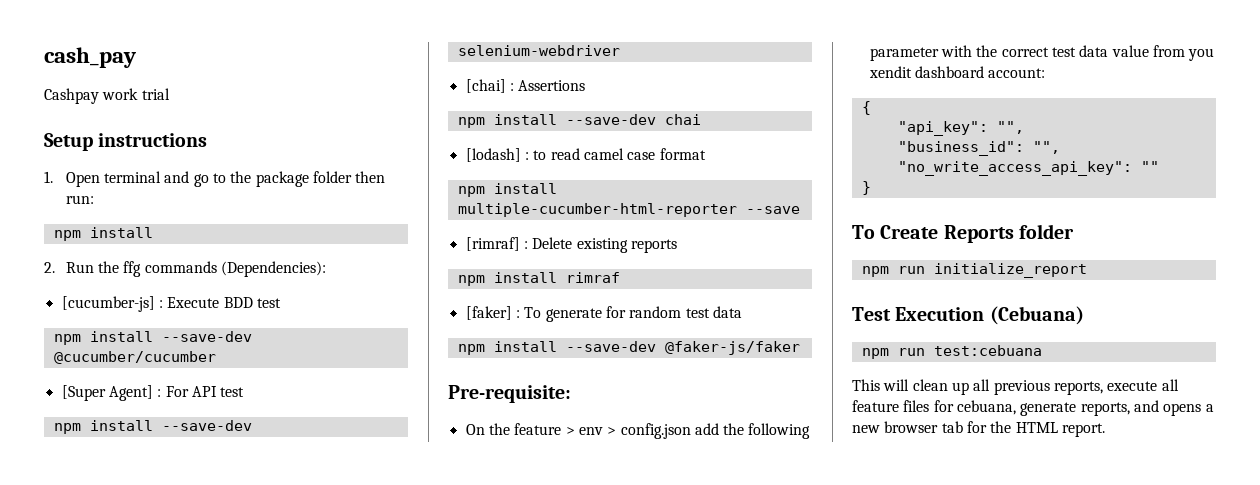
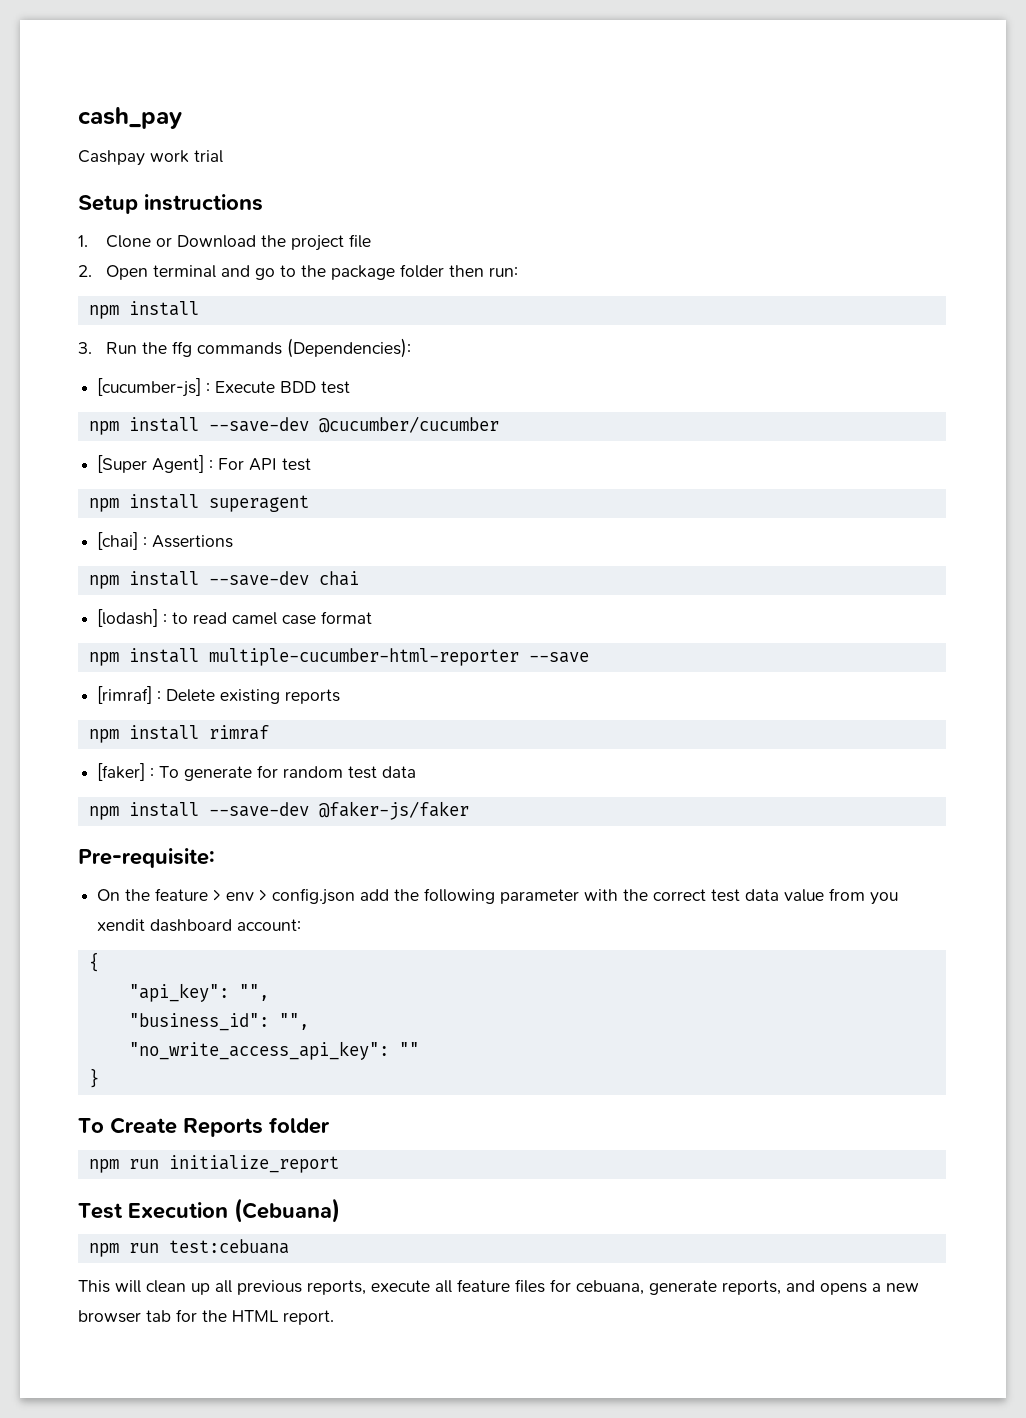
(53, 177) none -> [106,234,372,251] [78,265,92,277] Clone or Download the project file // 2.
[44,262,55,273] 2. -> [78,342,92,354] 3.
[161,420,252,431] [457,45,620,56] --save-dev selenium-webdriver -> [208,495,309,512] superagent

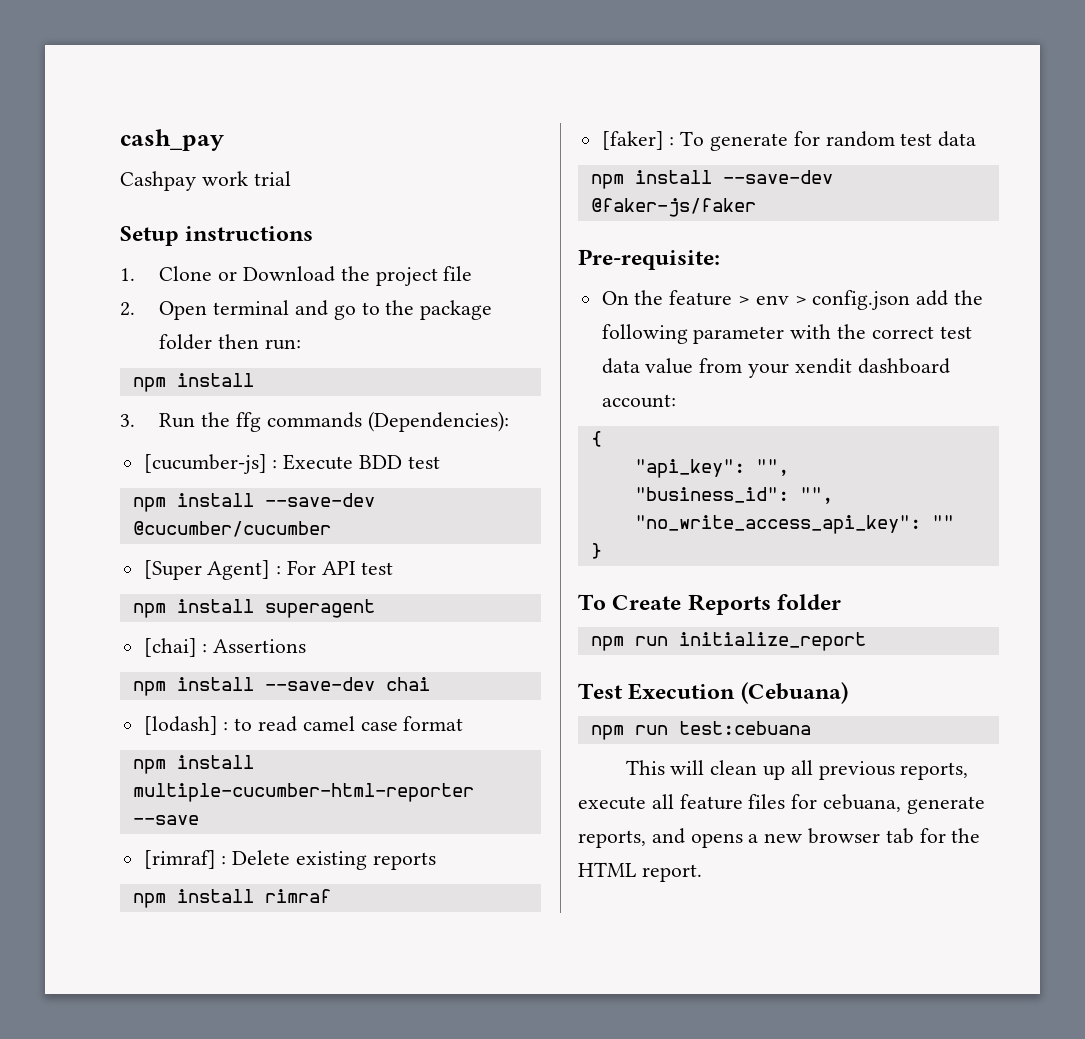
[870,892,899,905] you -> [748,363,790,378] your

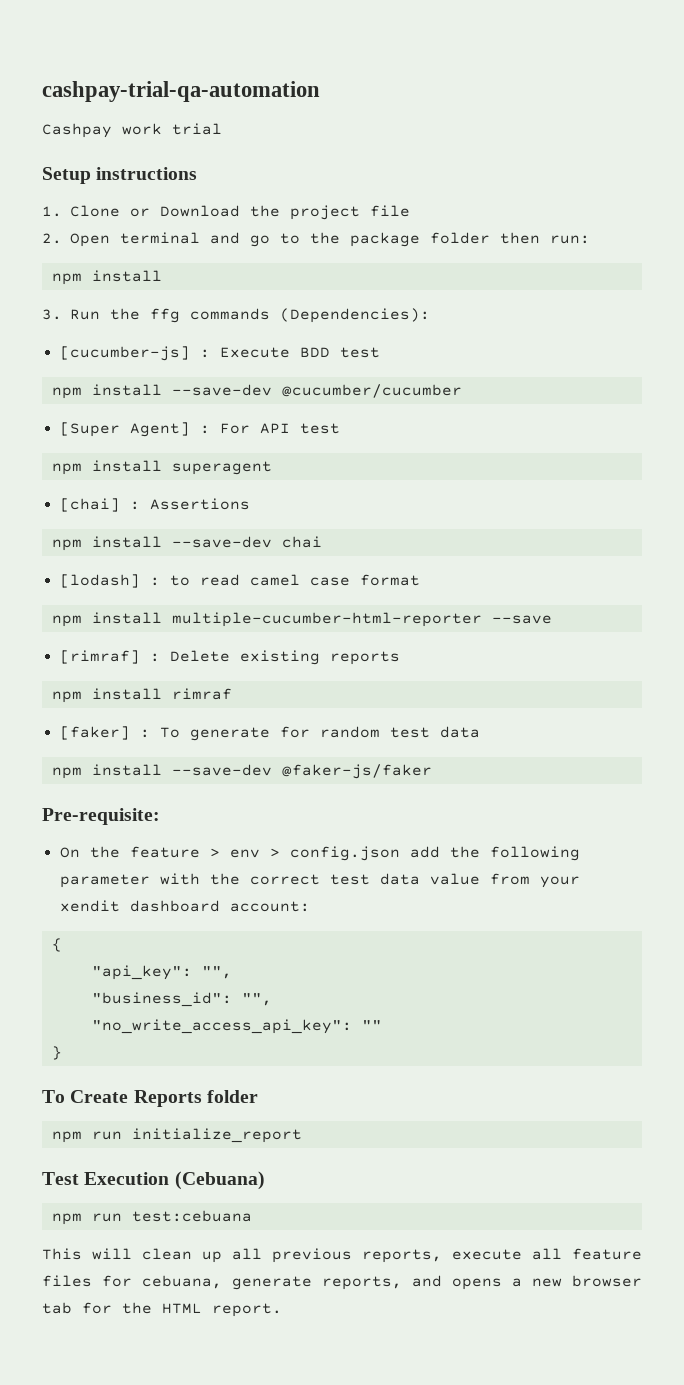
[120,129,224,151] cash_pay -> [42,81,320,102] cashpay-trial-qa-automation

